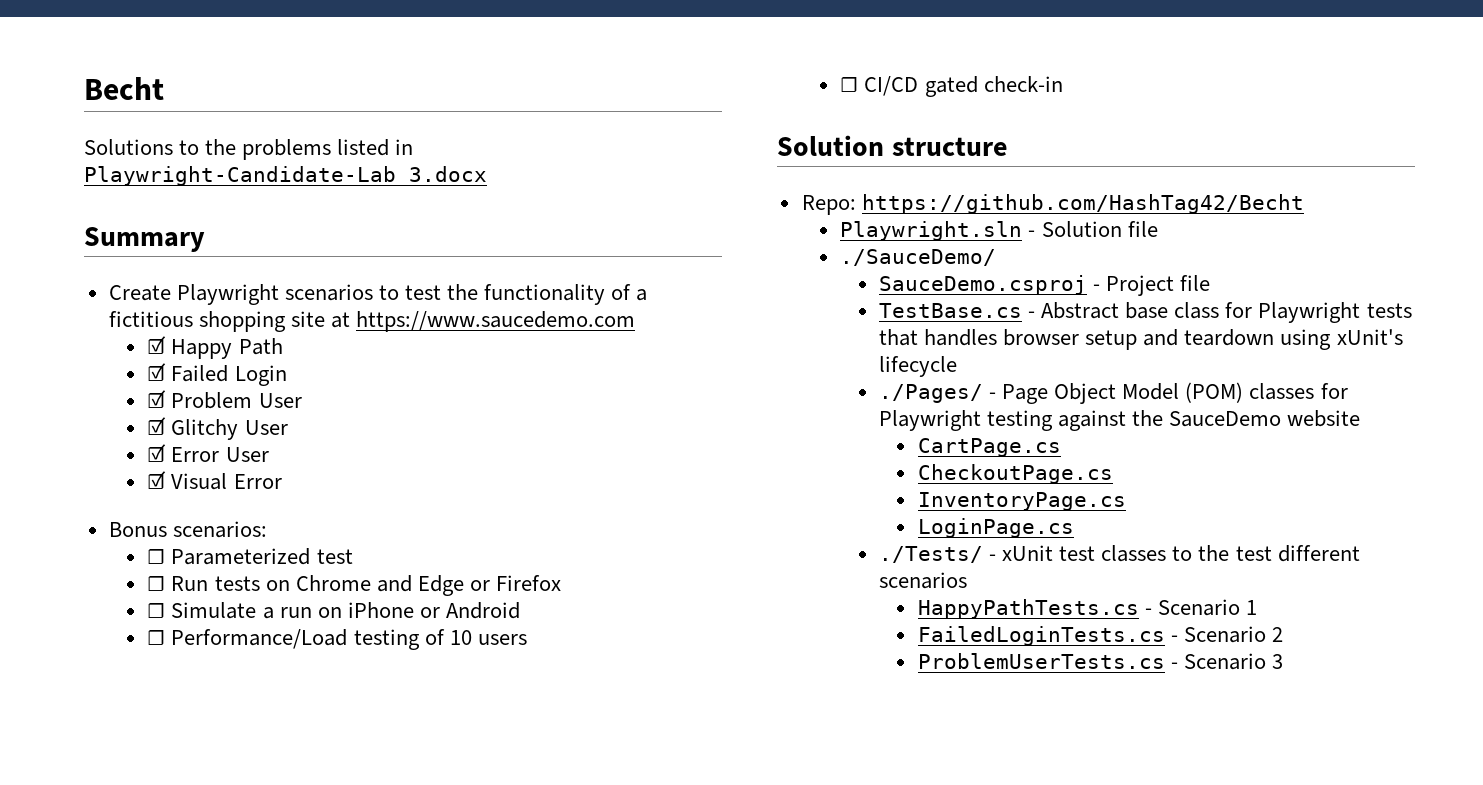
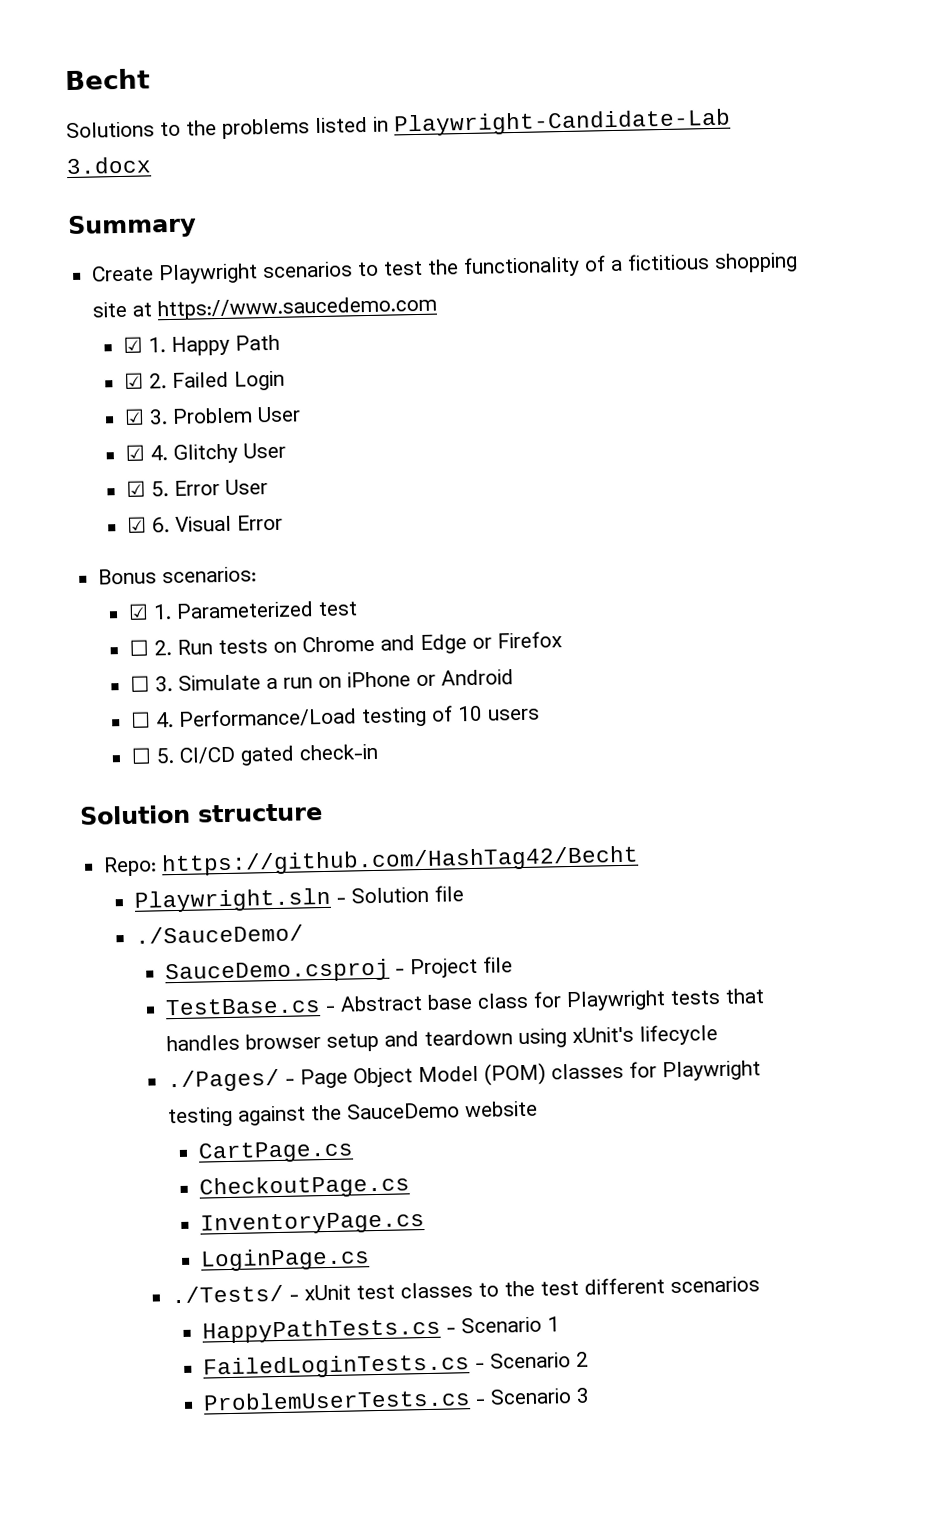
(167, 345) none -> [147,337,166,353] 1.
(167, 372) none -> [148,373,167,389] 2.
(167, 399) none -> [148,409,168,425] 3.
(167, 426) none -> [149,445,168,461] 4.
(167, 453) none -> [150,481,169,497] 5.
(167, 480) none -> [151,517,170,533] 6.
[147,549,166,564] ☐ -> [127,603,172,620] ☑ 1.
(166, 583) none -> [153,640,172,656] 2.
(166, 610) none -> [154,676,173,692] 3.
(166, 637) none -> [155,712,174,728] 4.
(859, 84) none -> [155,748,175,764] 5.

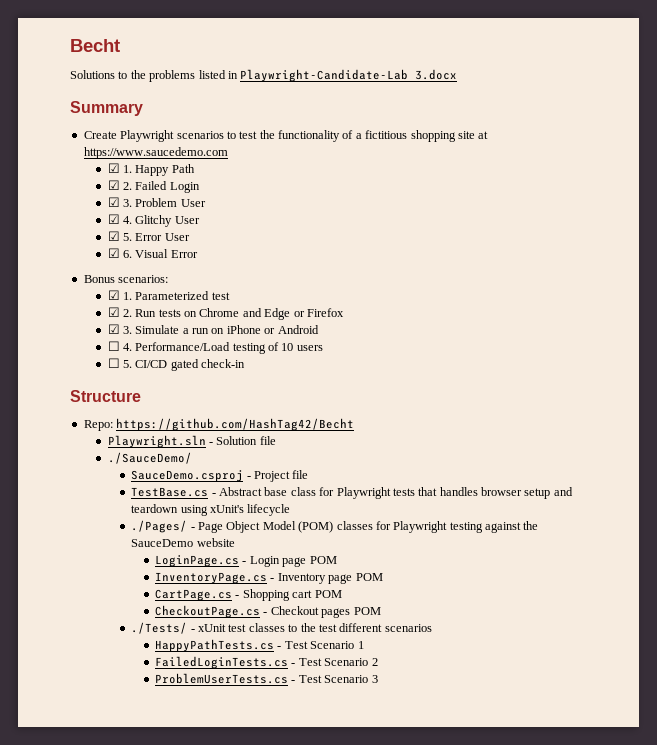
[128,639,149,656] ☐ -> [107,307,120,317] ☑
[129,675,150,692] ☐ -> [107,324,120,334] ☑
[79,803,323,825] Solution structure -> [70,390,141,402] Structure
[198,1140,355,1164] [199,1174,411,1200] [200,1211,426,1236] [200,1247,371,1272] CartPage.cs // CheckoutPage.cs // InventoryPage.cs // LoginPage.cs -> [155,555,337,567] [155,572,383,584] [155,589,342,601] [155,605,381,618] LoginPage.cs - Login page POM // InventoryPage.cs - Inventory page POM // CartPage.cs - Shopping cart POM // CheckoutPage.cs - Checkout pages POM
(457, 1330) none -> [284,641,308,649] Test
(486, 1366) none -> [298,658,322,666] Test
(487, 1402) none -> [298,675,322,683] Test

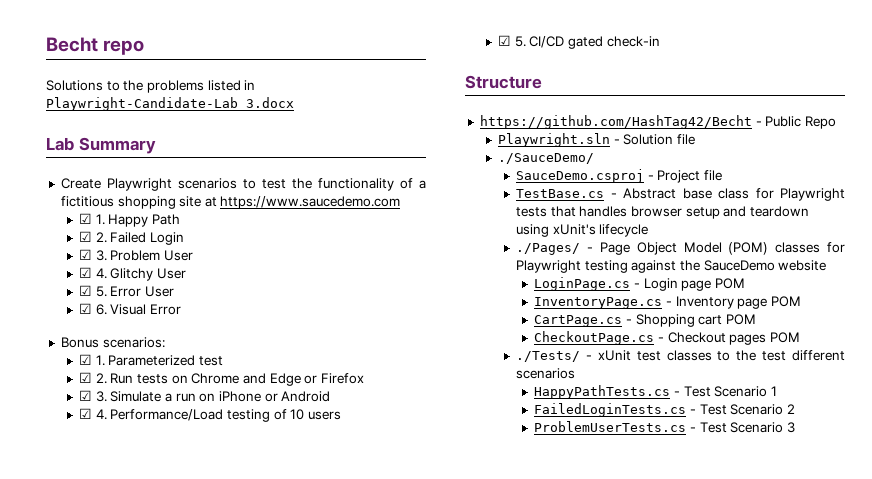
(120, 45) none -> [103,40,145,55] repo
(458, 74) none -> [46,137,74,151] Lab
[107,341,120,351] ☐ -> [79,408,93,419] ☑
[107,358,120,368] ☐ -> [498,35,512,46] ☑
[83,420,113,431] Repo: -> (542, 82) none
(355, 424) none -> [755,116,836,129] - Public Repo

